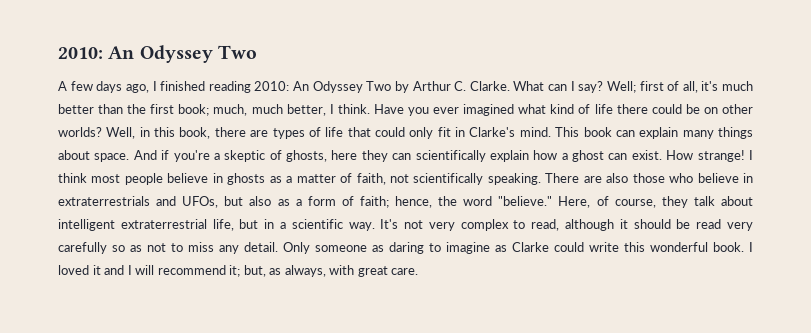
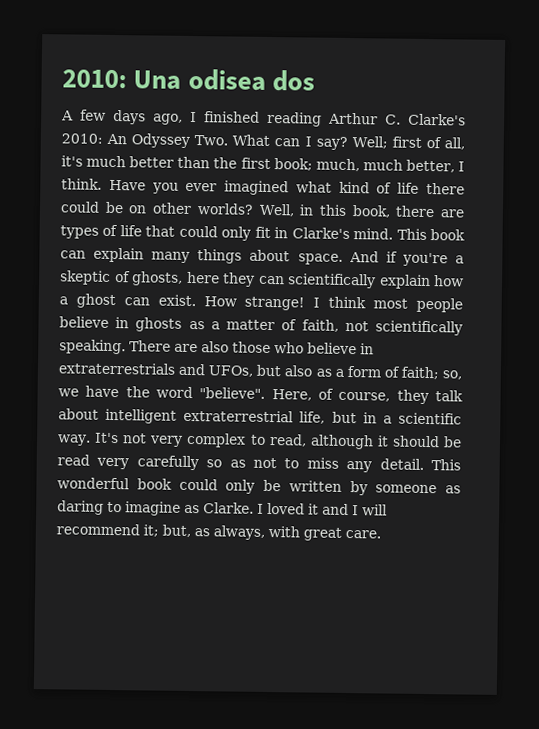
[58,45,257,63] 2010: An Odyssey Two -> [62,68,315,92] 2010: Una odisea dos
[254,81,510,93] 2010: An Odyssey Two by Arthur C. Clarke. -> [328,112,466,126] [61,133,229,148] Arthur C. Clarke's 2010: An Odyssey Two.
[395,196,433,208] hence, -> [442,370,463,380] [58,385,120,398] so, we have
[498,196,553,206] "believe." -> [199,387,266,399] "believe".
[283,242,310,254] Only -> [431,459,461,471] [57,477,368,496] This wonderful book could only be written by
[512,242,744,252] Clarke could write this wonderful book. -> [203,502,254,514] Clarke.

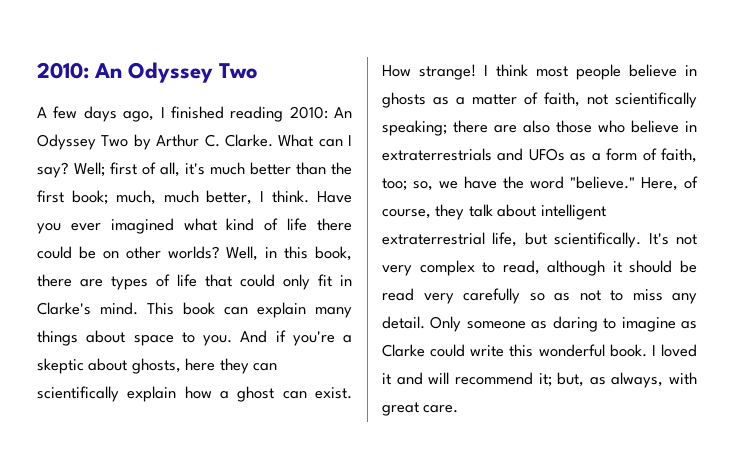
[62,68,315,92] 2010: Una odisea dos -> [37,62,259,83] 2010: An Odyssey Two
[328,112,466,126] [61,133,229,148] Arthur C. Clarke's 2010: An Odyssey Two. -> [289,106,352,119] [37,134,273,150] 2010: An Odyssey Two by Arthur C. Clarke.
[297,253,343,265] space. -> [133,332,232,346] space to you.
[114,271,131,283] of -> [88,358,128,371] about
[59,339,171,355] speaking. There -> [382,120,488,136] speaking; there
[208,364,313,377] UFOs, but also -> [528,148,565,161] UFOs
[400,366,439,380] faith; -> [661,148,697,163] [382,178,407,191] faith, too;
[199,387,266,399] "believe". -> [570,176,635,189] "believe."
[362,412,463,425] [57,434,91,446] in a scientific way. -> [554,232,642,248] scientifically.
[431,459,461,471] [57,477,368,496] This wonderful book could only be written by -> [430,316,462,332] Only
[203,502,254,514] Clarke. -> [382,344,647,357] Clarke could write this wonderful book.
[352,505,359,516] I -> (423, 378) none

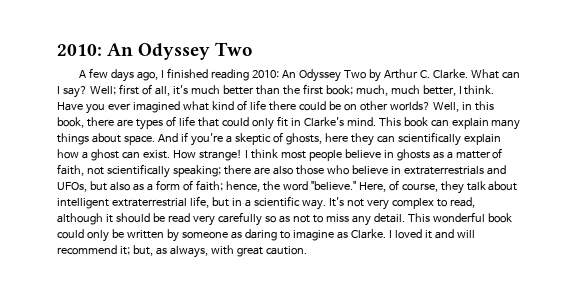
[133,332,232,346] space to you. -> [123,135,155,145] space.
[88,358,128,371] about -> [272,132,283,143] of
[528,148,565,161] UFOs -> [57,181,130,192] UFOs, but also
[661,148,697,163] [382,176,497,191] faith, too; so, we have -> [195,180,260,192] faith; hence,
[554,232,642,248] scientifically. -> [231,196,326,210] in a scientific way.
[430,316,462,332] Only -> [407,212,512,223] [57,229,179,242] This wonderful book could only be written by
[382,344,647,357] Clarke could write this wonderful book. -> [350,229,386,239] Clarke.
[423,405,459,413] care. -> [265,246,307,255] caution.

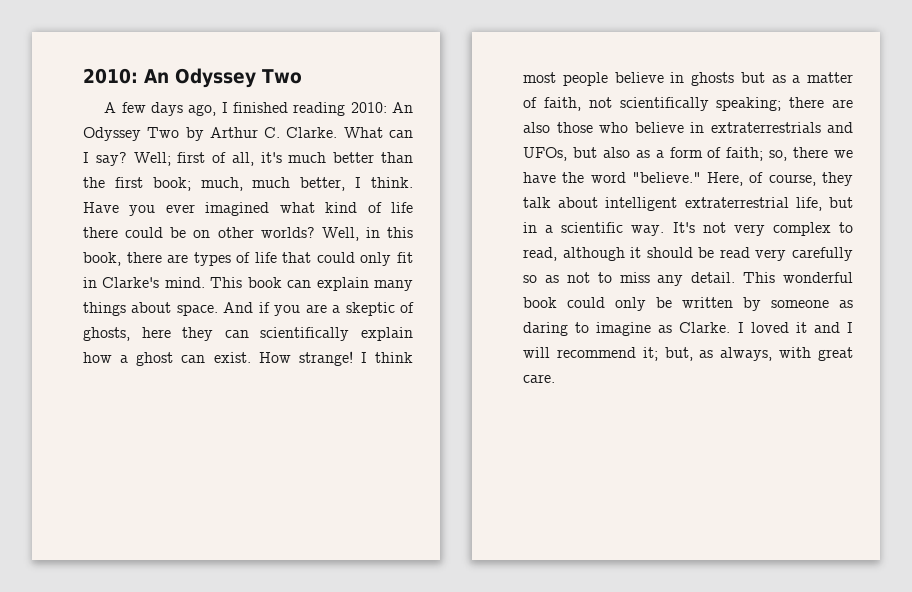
[190,133,223,146] you're -> [274,304,327,316] you are
(430, 155) none -> [740,72,765,83] but
[225,181,260,192] hence, -> [769,147,853,161] [523,172,556,183] so, there we have
(454, 234) none -> [847,322,853,333] I
[265,246,307,255] caution. -> [523,374,555,383] care.

